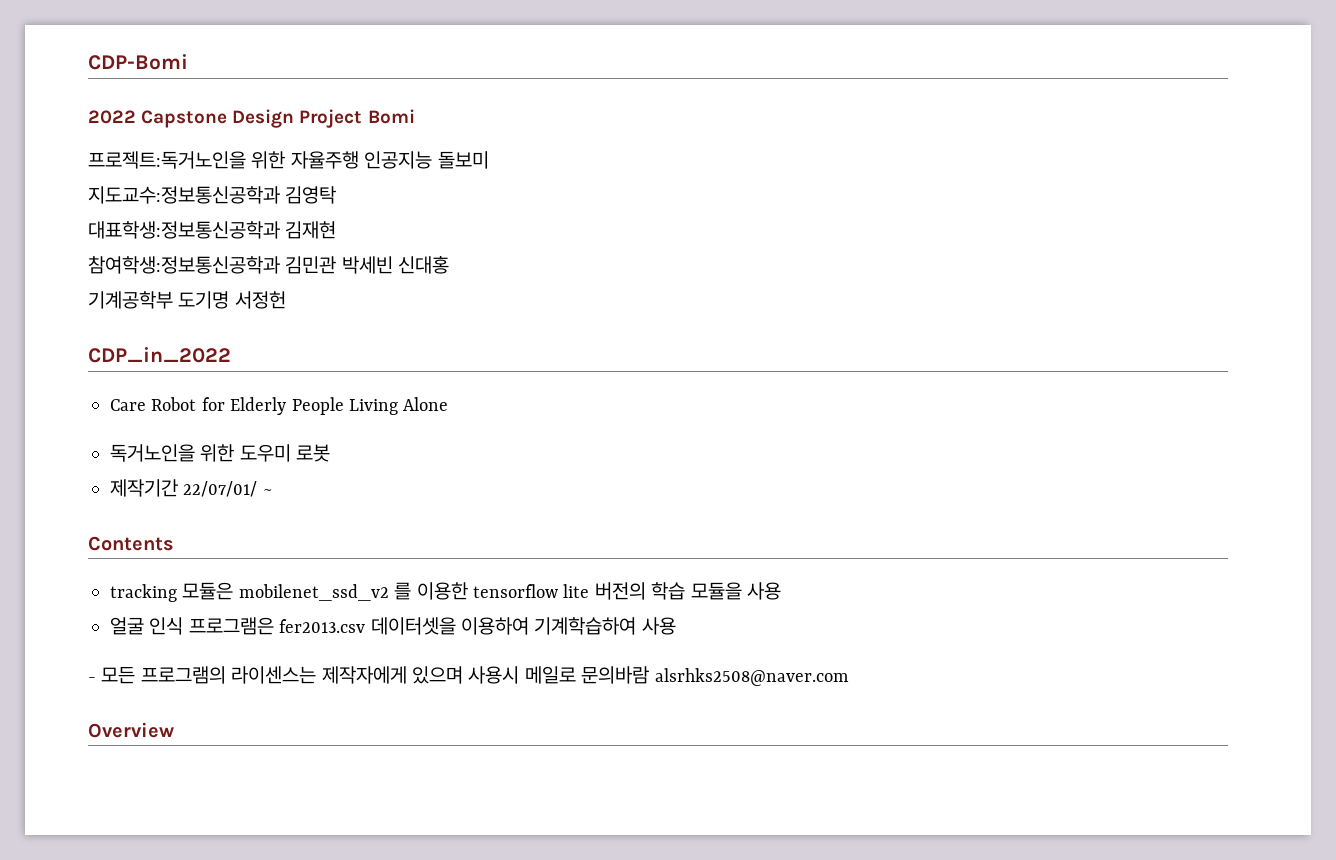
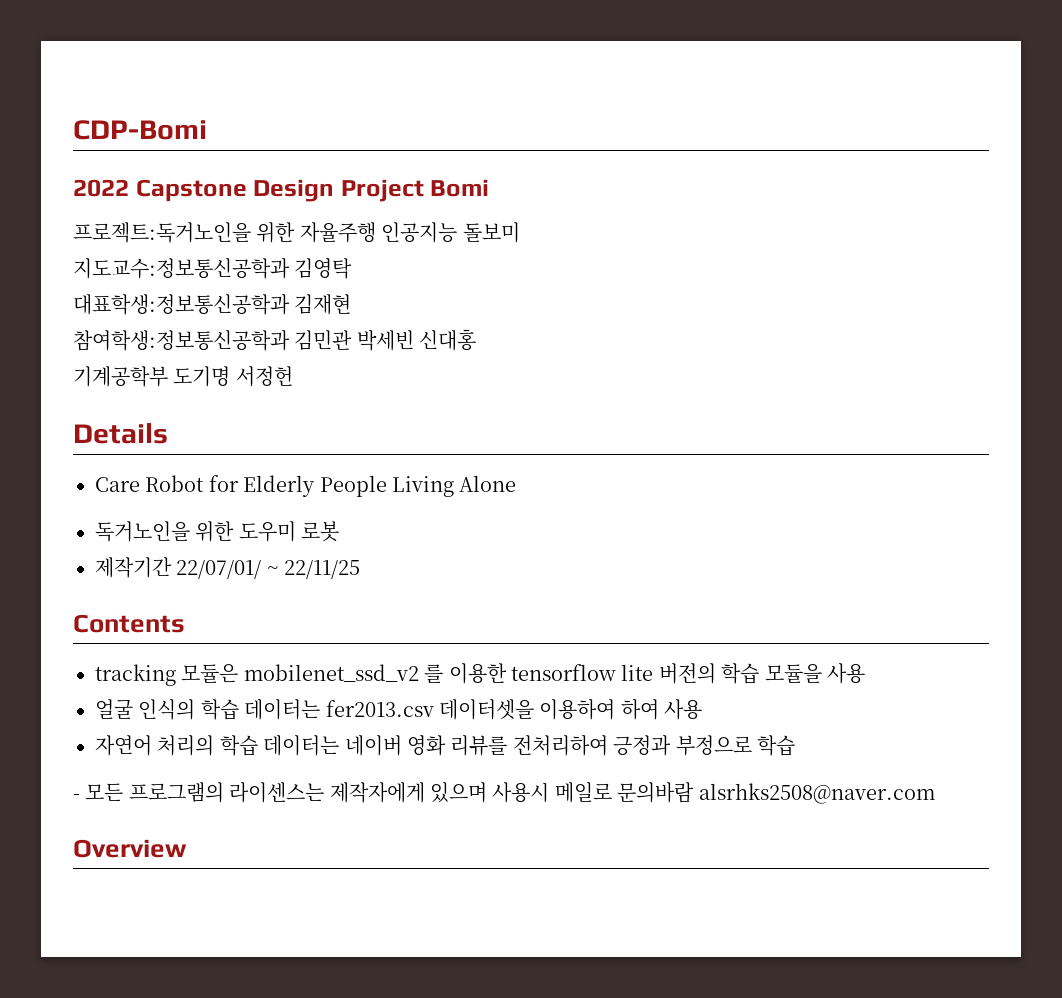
[88,347,231,363] CDP_in_2022 -> [73,423,168,444] Details
(273, 492) none -> [284,560,361,579] 22/11/25
[149,617,274,635] 인식 프로그램은 -> [138,699,321,720] 인식의 학습 데이터는
[534,617,676,635] 기계학습하여 사용 -> [620,699,703,720] [95,735,795,756] 하여 사용 // 자연어 처리의 학습 데이터는 네이버 영화 리뷰를 전처리하여 긍정과 부정으로 학습

